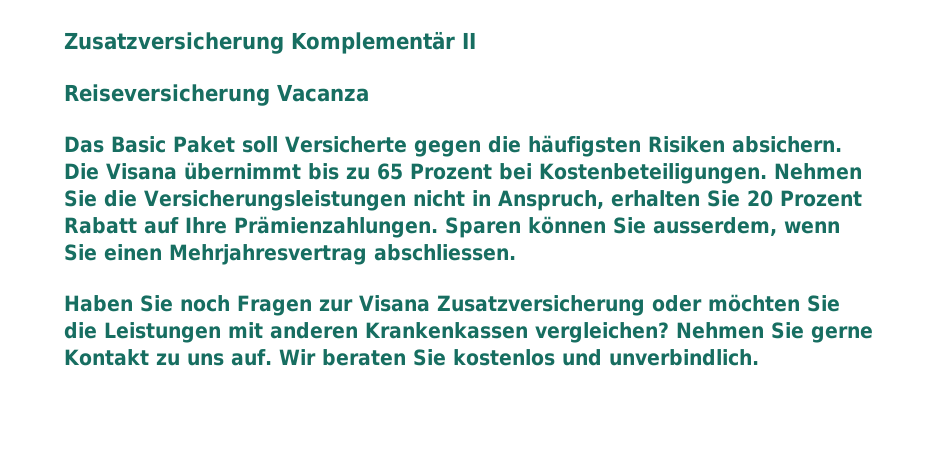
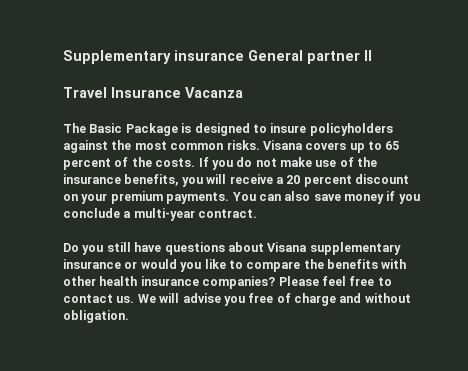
[64,31,455,54] Zusatzversicherung Komplementär -> [63,50,360,64] Supplementary insurance General partner
[64,84,270,106] Reiseversicherung -> [63,87,181,98] Travel Insurance
[64,135,842,157] [64,162,862,184] [64,190,862,211] [64,216,840,238] [64,244,516,265] [64,294,840,316] [64,322,873,343] [64,349,759,366] Das Basic Paket soll Versicherte gegen die häufigsten Risiken absichern. Die Visana übernimmt bis zu 65 Prozent bei Kostenbeteiligungen. Nehmen Sie die Versicherungsleistungen nicht in Anspruch, erhalten Sie 20 Prozent Rabatt auf Ihre Prämienzahlungen. Sparen können Sie ausserdem, wenn Sie einen Mehrjahresvertrag abschliessen. // Haben Sie noch Fragen zur Visana Zusatzversicherung oder möchten Sie die Leistungen mit anderen Krankenkassen vergleichen? Nehmen Sie gerne Kontakt zu uns auf. Wir beraten Sie kostenlos und unverbindlich. -> [63,123,393,136] [63,140,400,153] [63,157,378,170] [63,174,409,187] [63,191,420,204] [63,208,258,221] [63,242,401,255] [63,259,407,272] [63,276,392,289] [63,293,411,306] [63,310,129,323] The Basic Package is designed to insure policyholders against the most common risks. Visana covers up to 65 percent of the costs. If you do not make use of the insurance benefits, you will receive a 20 percent discount on your premium payments. You can also save money if you conclude a multi-year contract. // Do you still have questions about Visana supplementary insurance or would you like to compare the benefits with other health insurance companies? Please feel free to contact us. We will advise you free of charge and without obligation.

